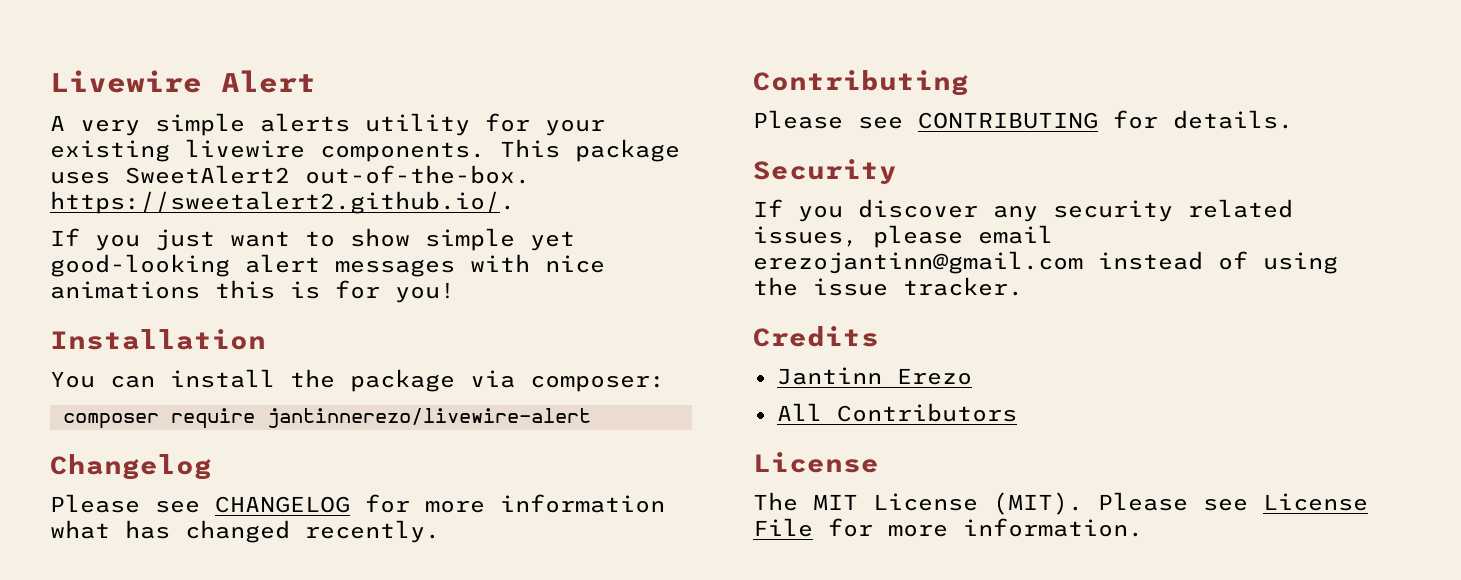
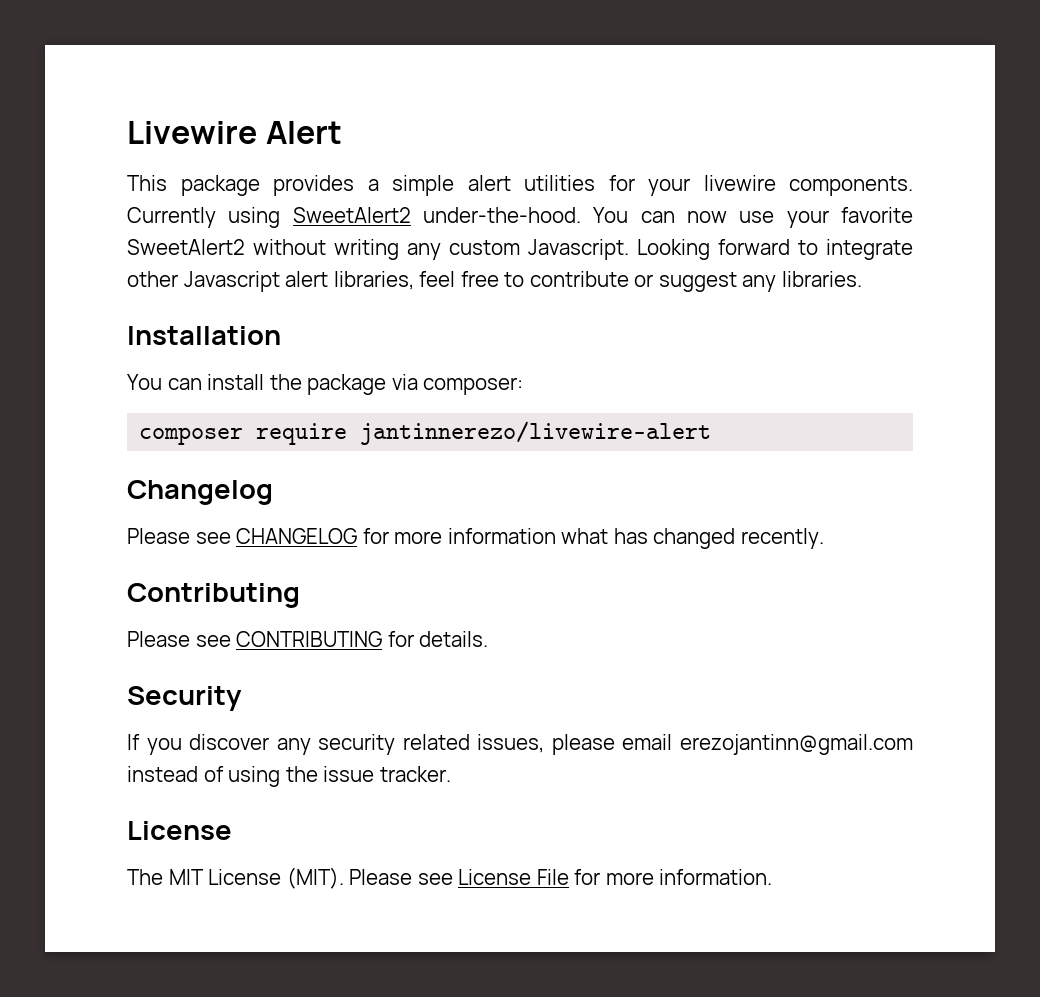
[50,113,470,136] A very simple alerts utility -> [127,175,595,196] This package provides a simple alert utilities
[50,140,170,162] existing -> (690, 187) none
[500,139,680,162] [50,165,530,184] [50,191,515,214] [50,228,575,251] [50,254,605,277] [50,280,455,303] This package uses SweetAlert2 out-of-the-box. https://sweetalert2.github.io/. // If you just want to show simple yet good-looking alert messages with nice animations this is for you! -> [127,207,914,228] [127,239,913,260] [127,271,862,292] Currently using SweetAlert2 under-the-hood. You can now use your favorite SweetAlert2 without writing any custom Javascript. Looking forward to integrate other Javascript alert libraries, feel free to contribute or suggest any libraries.
[753,326,879,347] [776,367,972,385] [776,403,1017,422] // Credits // Jantinn Erezo // All Contributors -> (451, 774) none

